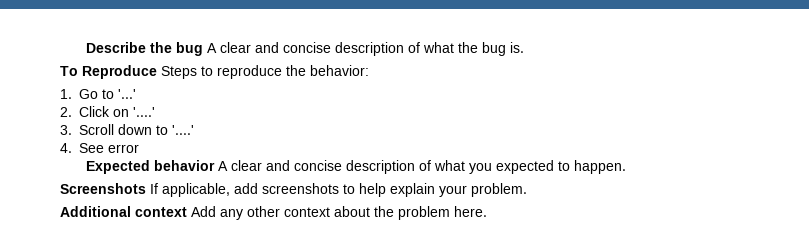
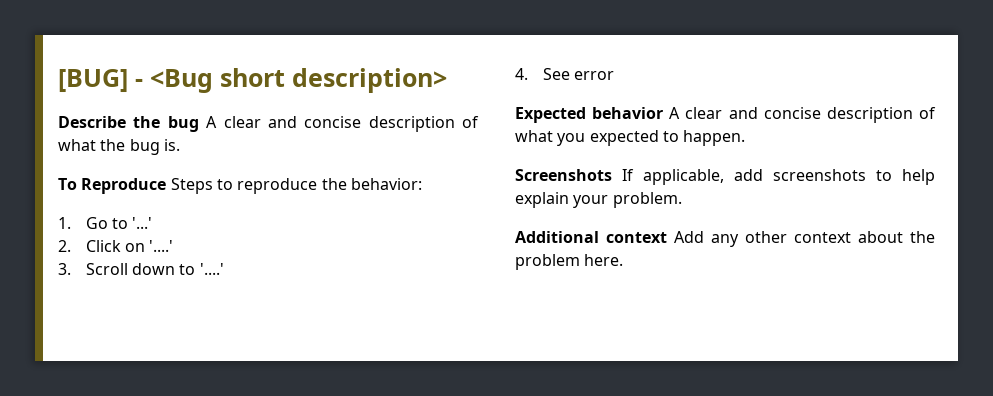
(86, 47) none -> [58,68,447,93] [BUG] - <Bug short description> //

